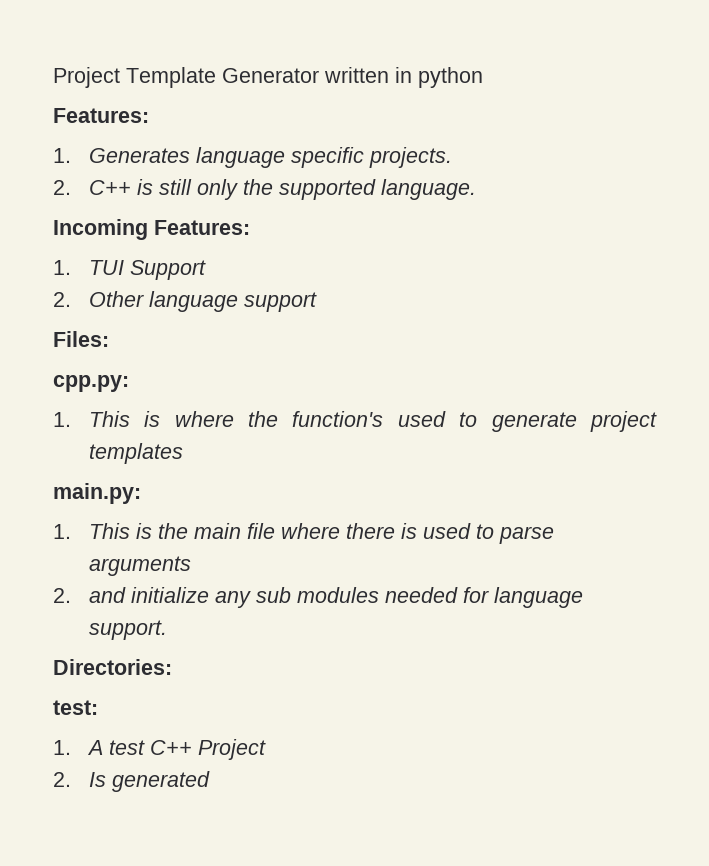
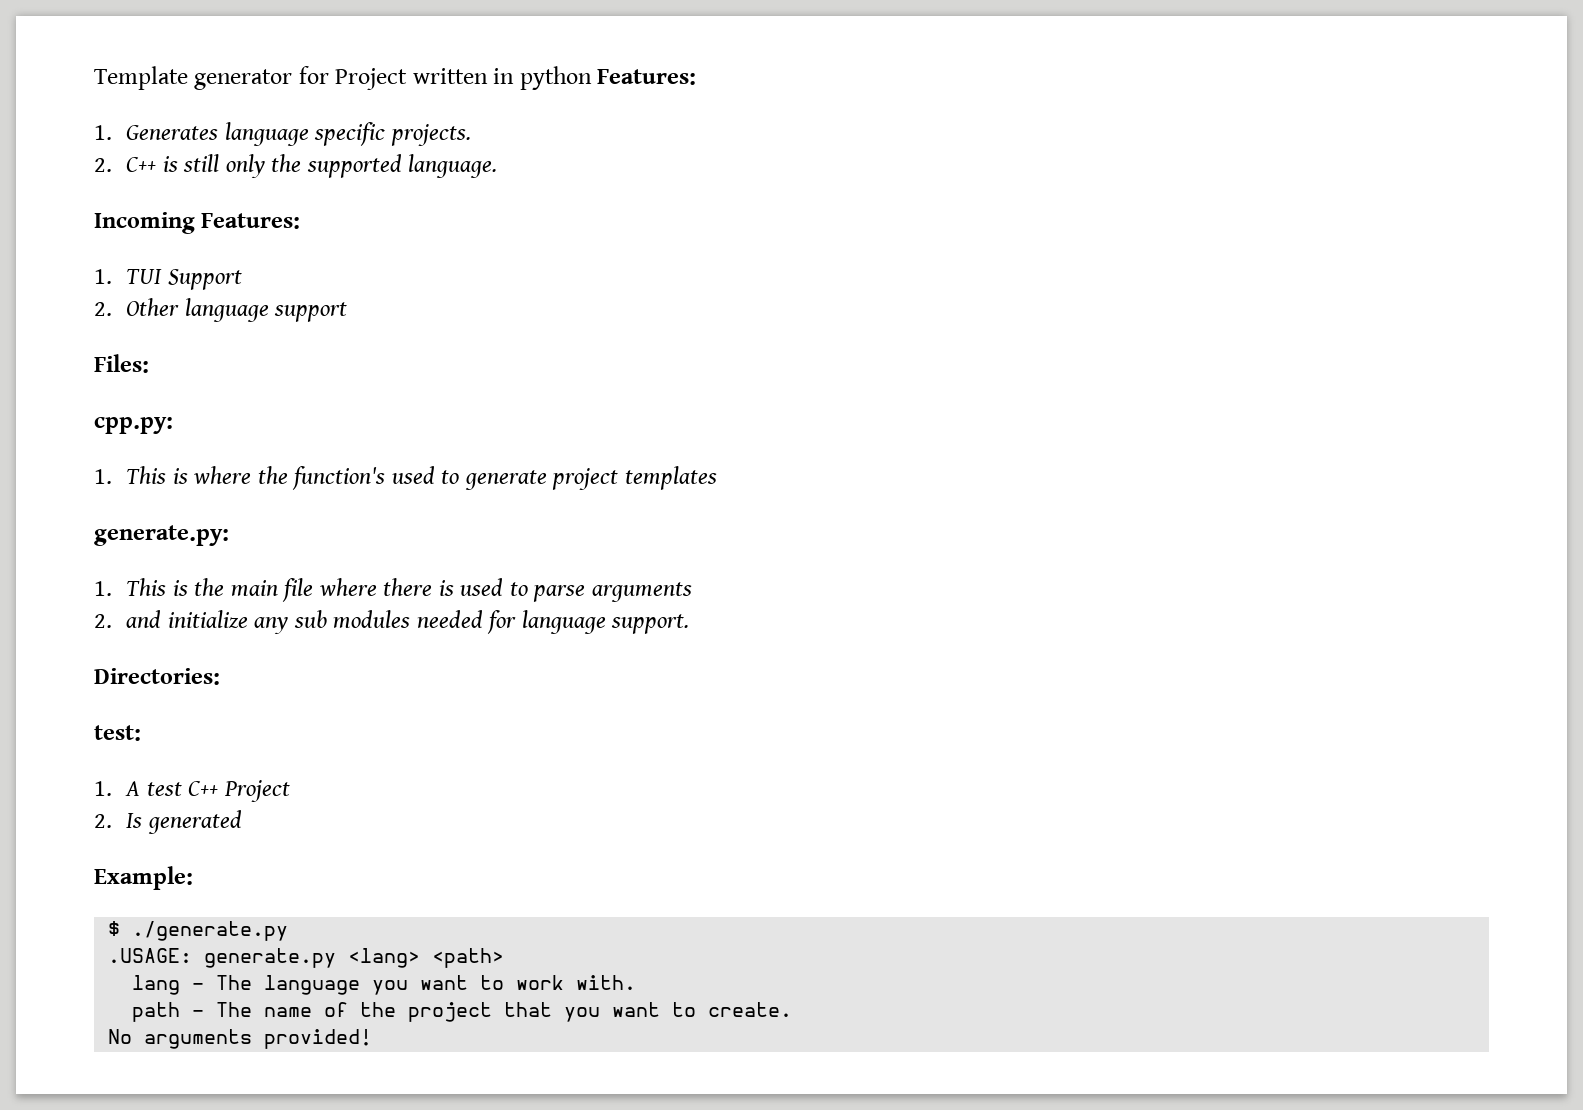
[53,67,319,88] Project Template Generator -> [94,66,408,90] Template generator for Project
(483, 77) // -> (592, 78) none
[53,483,141,504] main.py: -> [94,525,229,546] generate.py:
(210, 781) none -> [94,866,193,890] [108,921,289,941] [108,948,505,968] [132,975,637,995] [132,1002,793,1022] [108,1029,373,1049] // Example: // $ ./generate.py // .USAGE: generate.py <lang> <path> // lang - The language you want to work with. // path - The name of the project that you want to create. // No arguments provided!

